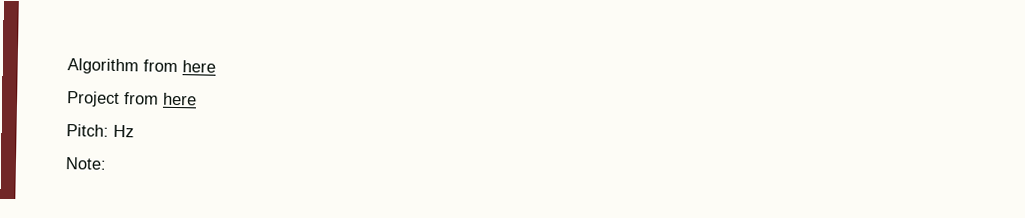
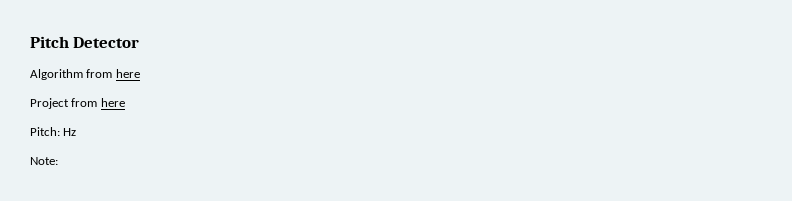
(67, 66) none -> [30,36,140,48] Pitch Detector //

